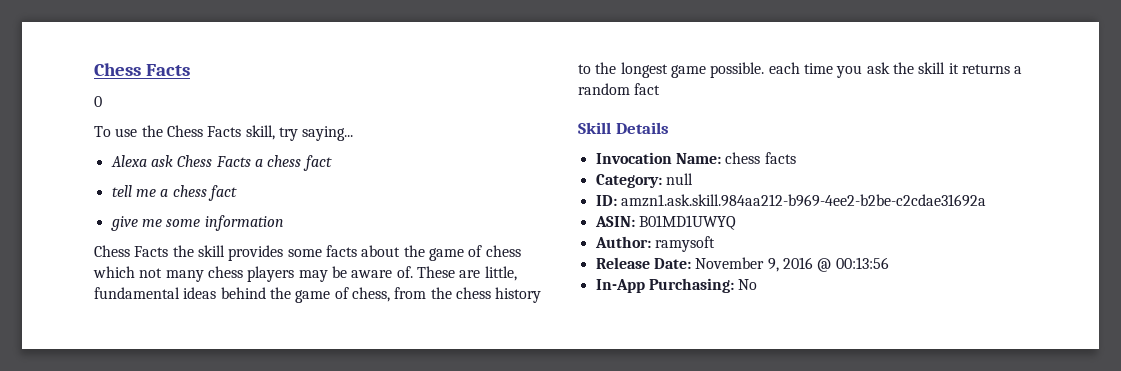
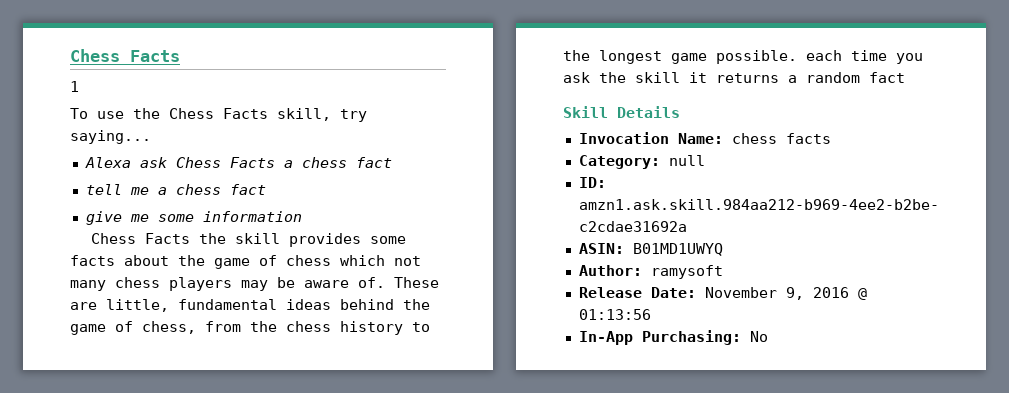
[94,96,102,107] 0 -> [70,81,79,92] 1
[835,257,889,269] 00:13:56 -> [578,309,651,320] 01:13:56

